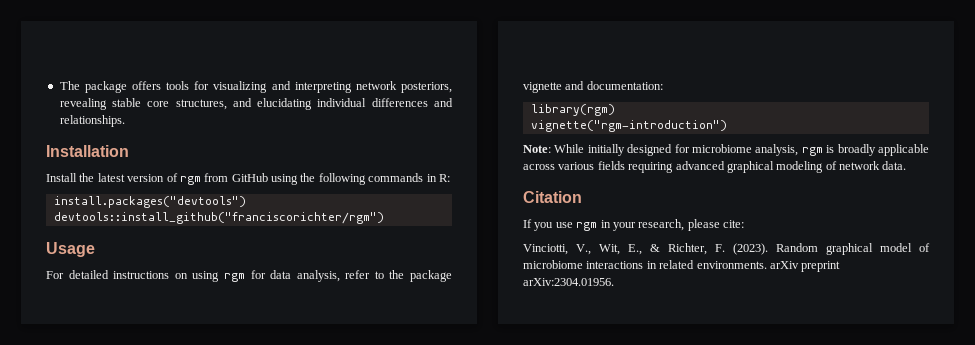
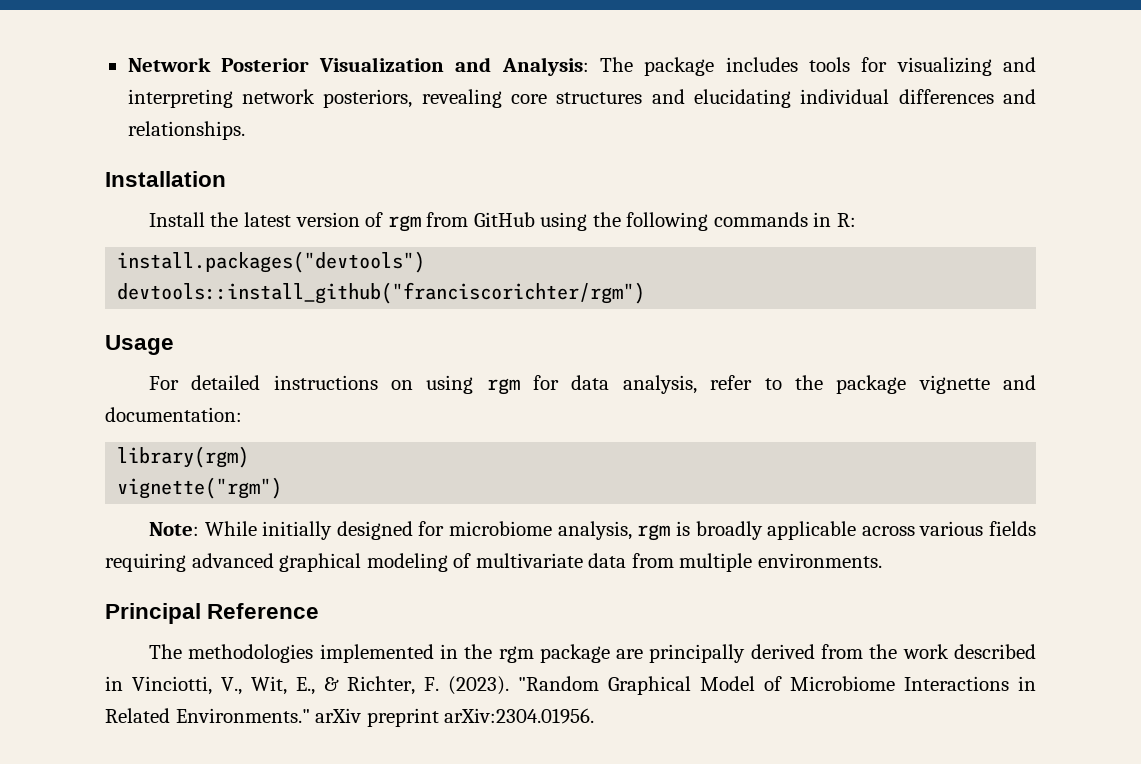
(59, 85) none -> [127,57,589,76] Network Posterior Visualization and Analysis:
[132,81,162,90] offers -> [725,57,798,72] includes
[112,98,227,110] stable core structures, -> [510,92,643,104] core structures
[530,120,727,132] vignette("rgm-introduction") -> [117,477,283,499] vignette("rgm")
[839,161,907,170] [523,191,582,203] [523,219,744,231] network data. // Citation // If you use rgm in your research, please cite: // -> [475,553,882,572] [105,603,320,624] [148,644,1036,663] [105,676,123,691] multivariate data from multiple environments. // Principal Reference // The methodologies implemented in the rgm package are principally derived from the work described in
[776,243,930,255] [523,260,767,269] Random graphical model of microbiome interactions in related environments. -> [518,676,1036,695] [105,708,310,723] "Random Graphical Model of Microbiome Interactions in Related Environments."

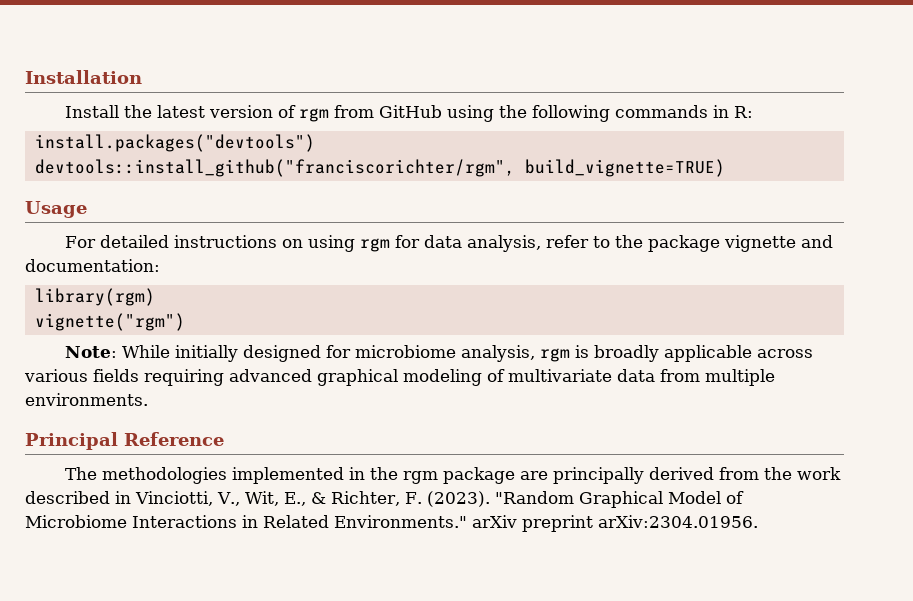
[127,57,1037,76] [127,89,1037,108] [127,121,245,140] Network Posterior Visualization and Analysis: The package includes tools for visualizing and interpreting network posteriors, revealing core structures and elucidating individual differences and relationships. // -> (25, 77) none
[117,282,646,304] devtools::install_github("franciscorichter/rgm") -> [34,159,725,177] devtools::install_github("franciscorichter/rgm", build_vignette=TRUE)

